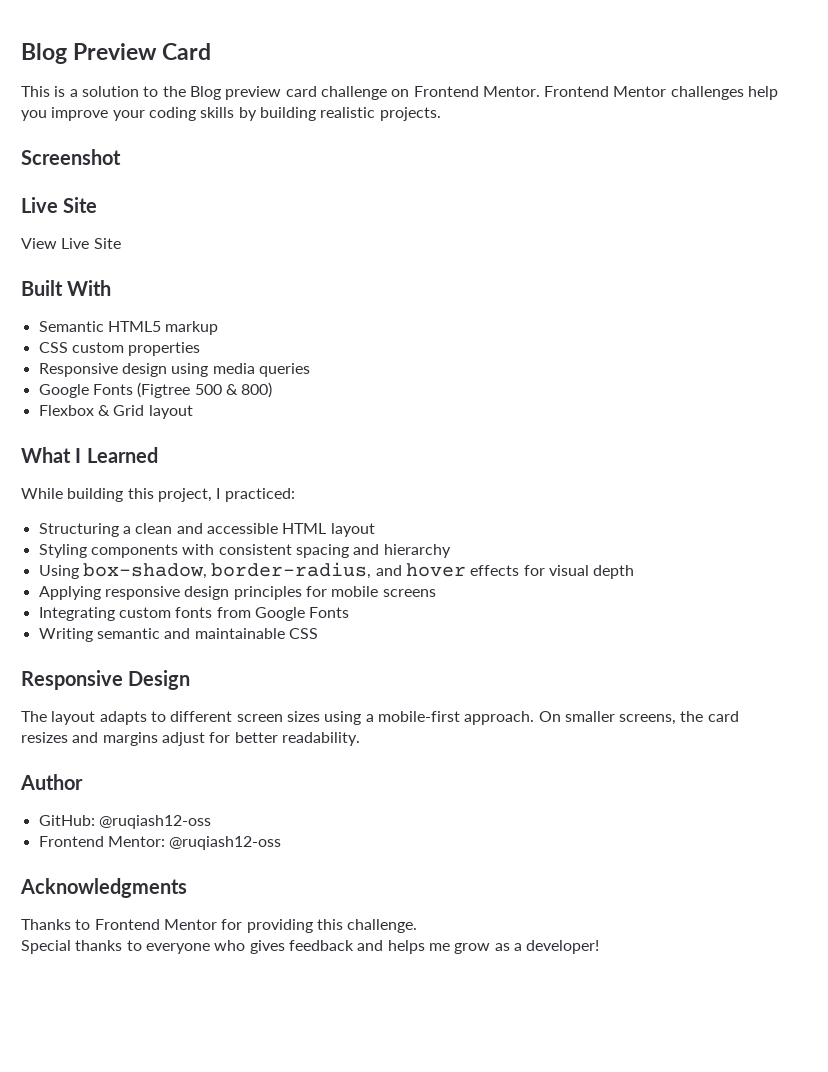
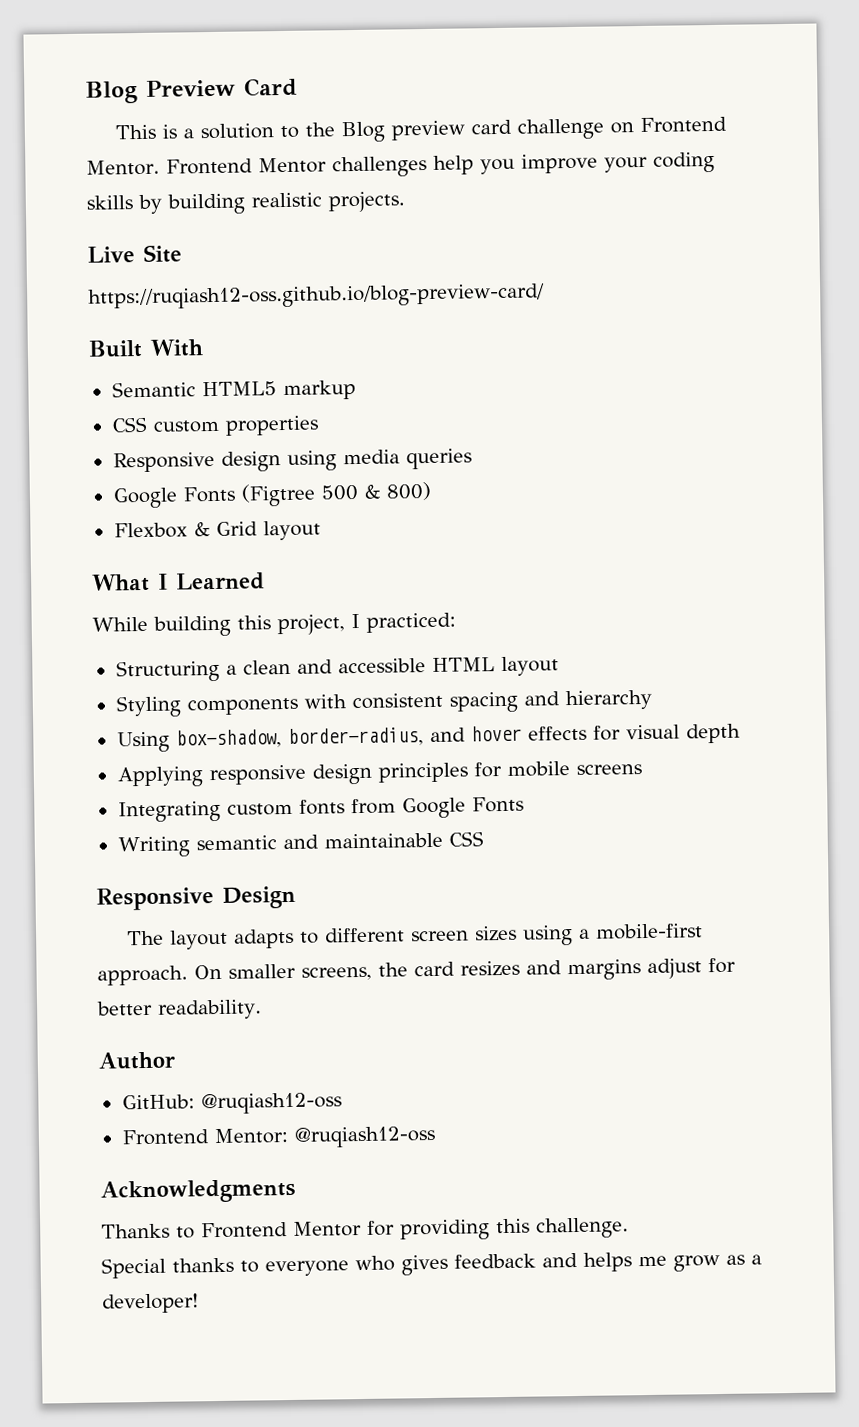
[21,149,121,165] [21,197,98,213] [21,238,121,249] // Screenshot // Live Site // View Live Site -> [87,244,182,263] [88,283,545,310] // Live Site // https://ruqiash12-oss.github.io/blog-preview-card/

